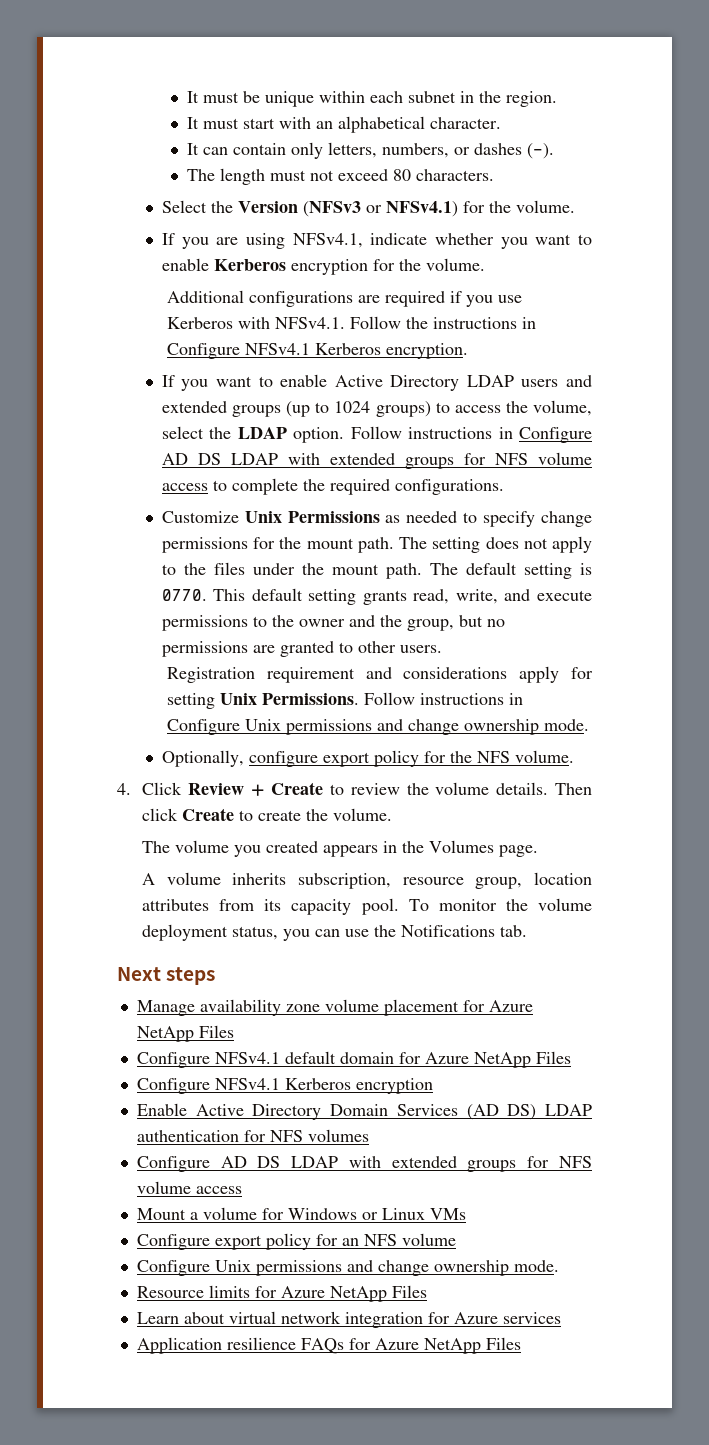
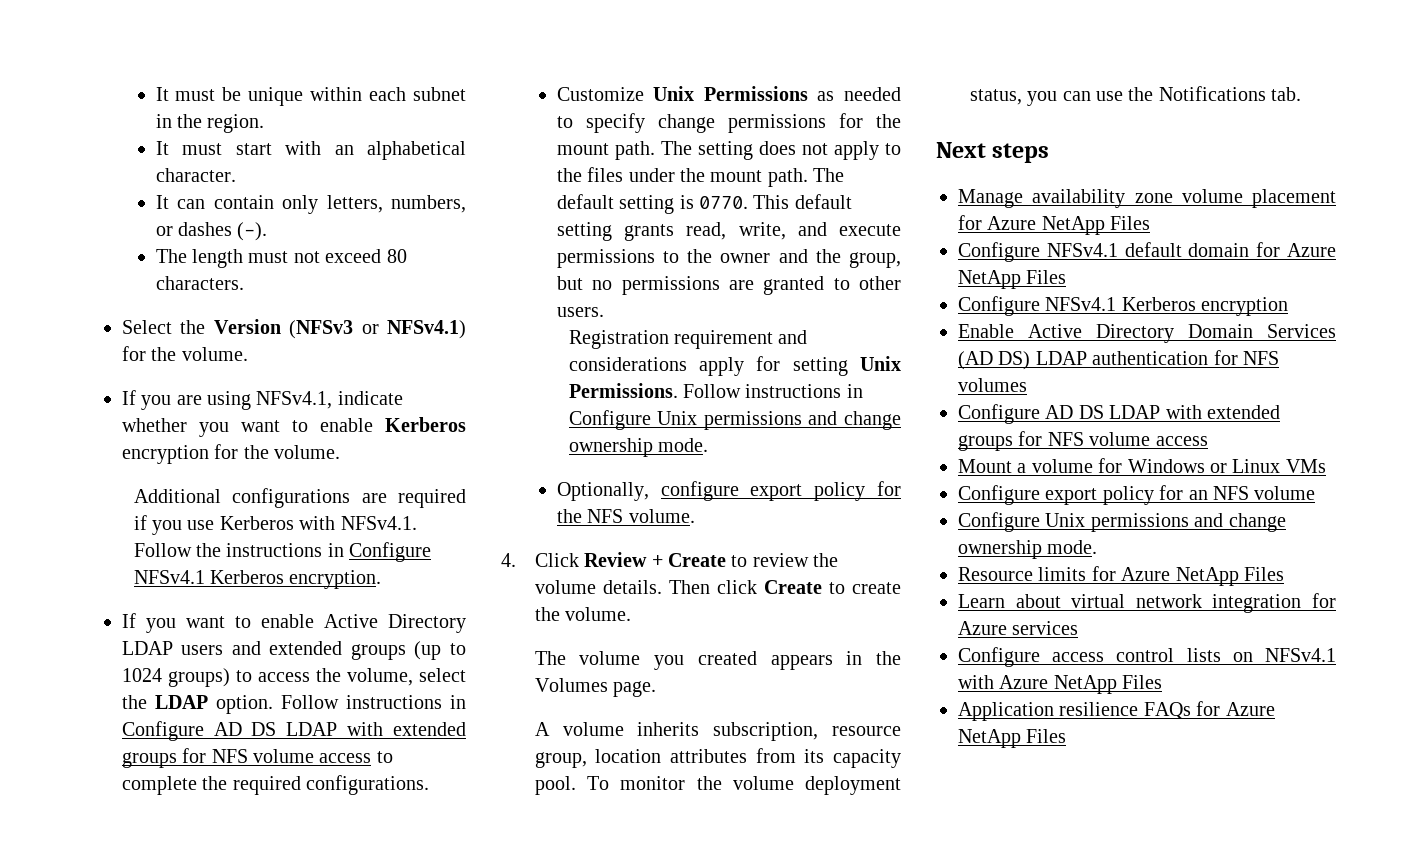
(561, 1318) none -> [958,647,1336,667] [958,675,1163,694] // Configure access control lists on NFSv4.1 with Azure NetApp Files

